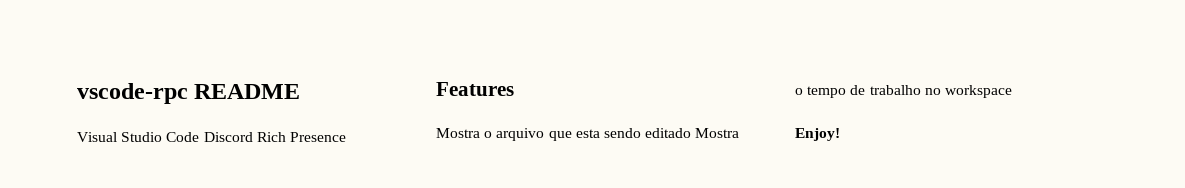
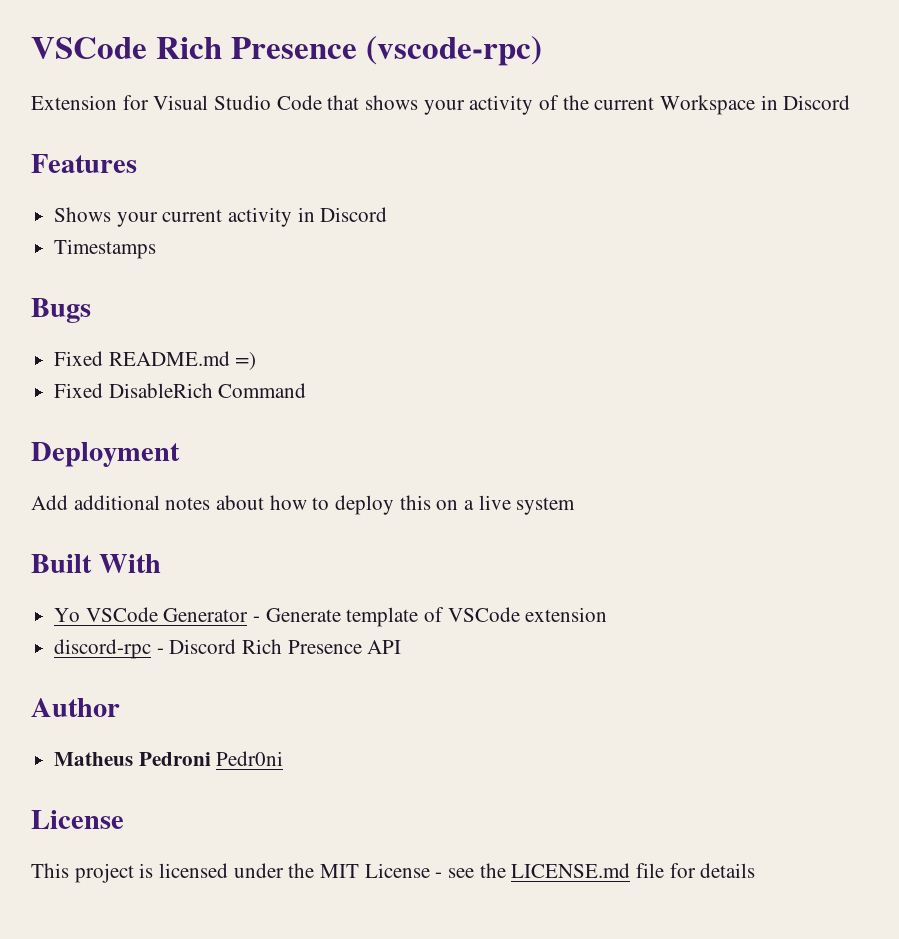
[77,83,301,104] [77,132,346,142] [436,82,514,96] [436,128,740,141] [795,85,1012,98] [795,128,840,141] vscode-rpc README // Visual Studio Code Discord Rich Presence // Features // Mostra o arquivo que esta sendo editado Mostra o tempo de trabalho no workspace // Enjoy! -> [31,36,542,66] [31,95,851,115] [31,154,137,173] [54,207,388,227] [54,239,157,259] [31,298,91,323] [54,351,257,370] [54,383,307,398] [31,442,180,467] [31,495,576,515] [31,554,161,573] [54,607,608,627] [54,639,402,659] [31,698,120,717] [54,751,284,766] [31,810,124,829] [31,863,756,883] VSCode Rich Presence (vscode-rpc) // Extension for Visual Studio Code that shows your activity of the current Workspace in Discord // Features // Shows your current activity in Discord // Timestamps // Bugs // Fixed README.md =) // Fixed DisableRich Command // Deployment // Add additional notes about how to deploy this on a live system // Built With // Yo VSCode Generator - Generate template of VSCode extension // discord-rpc - Discord Rich Presence API // Author // Matheus Pedroni Pedr0ni // License // This project is licensed under the MIT License - see the LICENSE.md file for details

